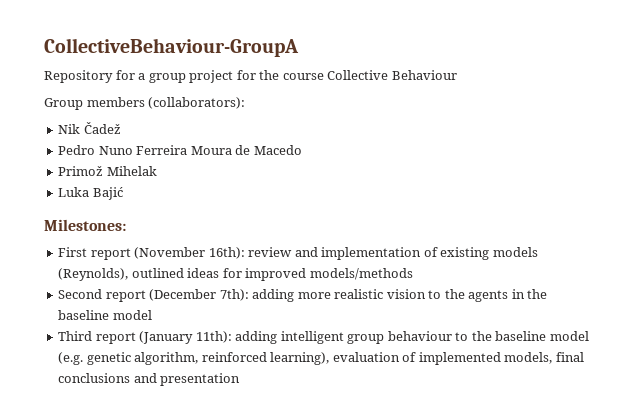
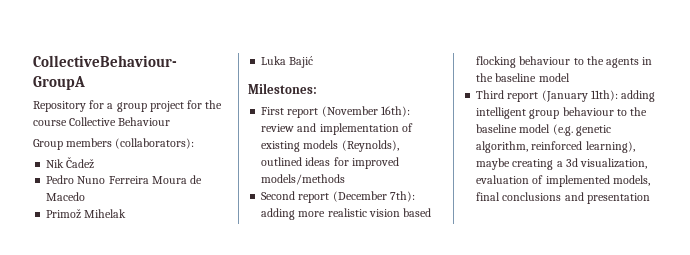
(426, 294) none -> [403,208,432,217] [476,56,571,68] based flocking behaviour
(330, 358) none -> [476,158,648,170] maybe creating a 3d visualization,

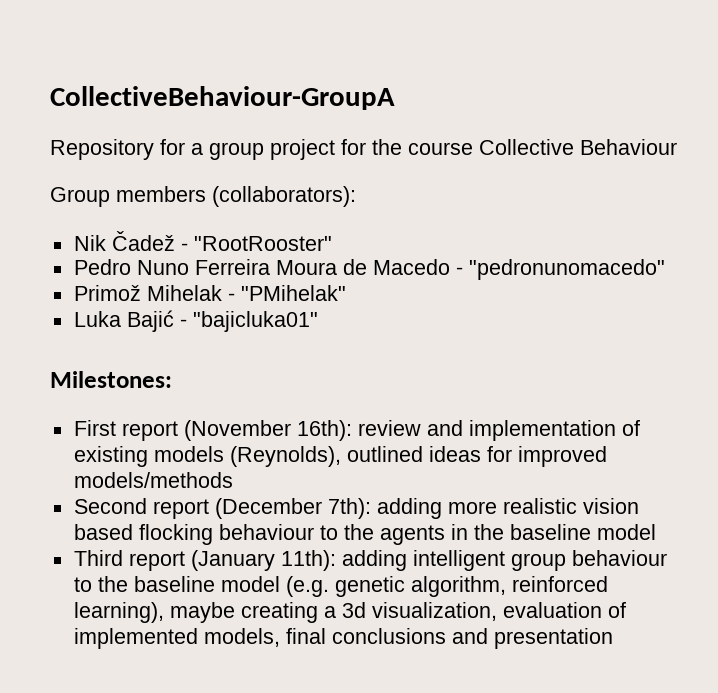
(95, 163) none -> [180,236,332,251] - "RootRooster"
(86, 196) none -> [455,259,665,280] - "pedronunomacedo"
(127, 213) none -> [227,285,346,301] - "PMihelak"
(314, 62) none -> [179,311,318,332] - "bajicluka01"

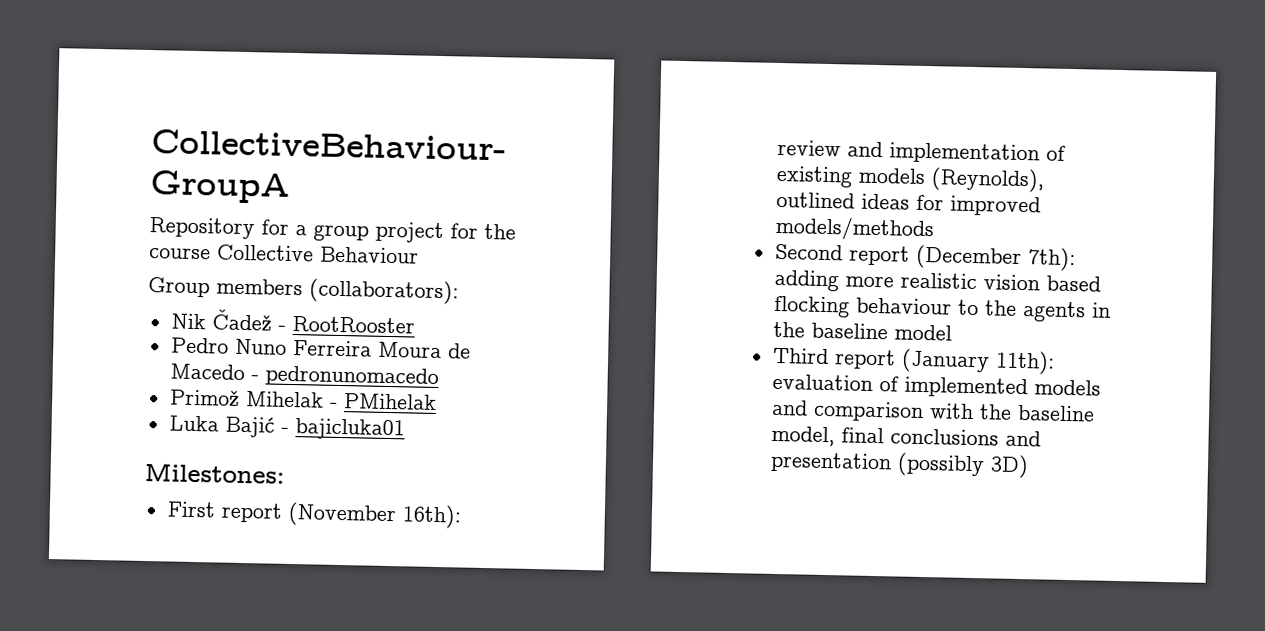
[193,236,332,251] "RootRooster" -> [291,315,415,334] RootRooster
[468,259,665,280] "pedronunomacedo" -> [264,365,439,389] pedronunomacedo
[240,285,346,301] "PMihelak" -> [343,393,437,410] PMihelak
[192,311,318,332] "bajicluka01" -> [294,418,405,441] bajicluka01
[341,550,667,571] [73,576,608,597] [73,602,626,623] [73,628,280,649] adding intelligent group behaviour to the baseline model (e.g. genetic algorithm, reinforced learning), maybe creating a 3d visualization, evaluation of implemented models, -> [771,373,1101,399] [770,399,1095,423] [770,425,835,447] evaluation of implemented models and comparison with the baseline model,
(613, 638) none -> [896,452,1029,479] (possibly 3D)

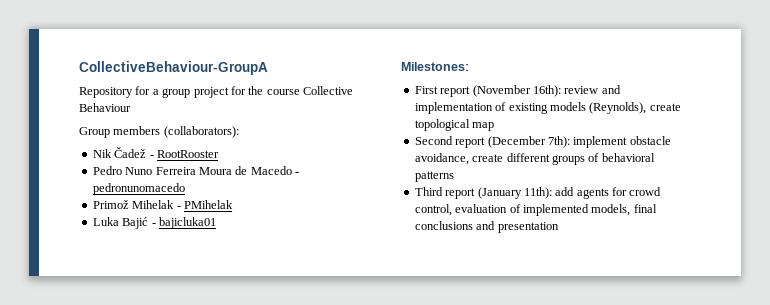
[775,191,1041,217] [774,215,935,242] outlined ideas for improved models/methods -> [649,103,681,111] [414,119,495,131] create topological map
[773,269,1101,292] [773,295,1111,323] [772,321,952,341] [772,347,1055,375] [771,373,1101,399] [770,399,1095,423] [770,425,835,447] adding more realistic vision based flocking behaviour to the agents in the baseline model // Third report (January 11th): evaluation of implemented models and comparison with the baseline model, -> [573,136,671,148] [414,153,655,165] [414,171,454,182] [414,187,662,199] [414,204,631,216] implement obstacle avoidance, create different groups of behavioral patterns // Third report (January 11th): add agents for crowd control, evaluation of implemented models,
[896,452,1029,479] (possibly 3D) -> (559, 227) none

